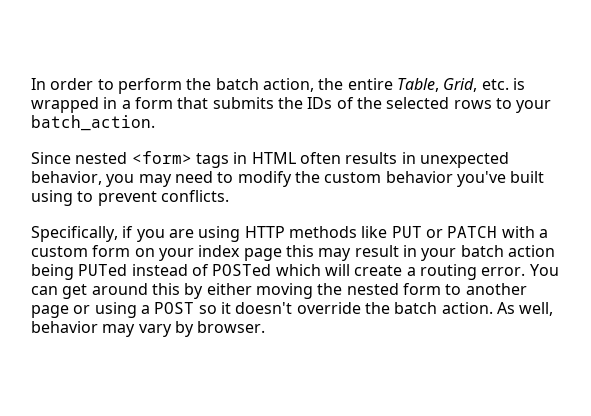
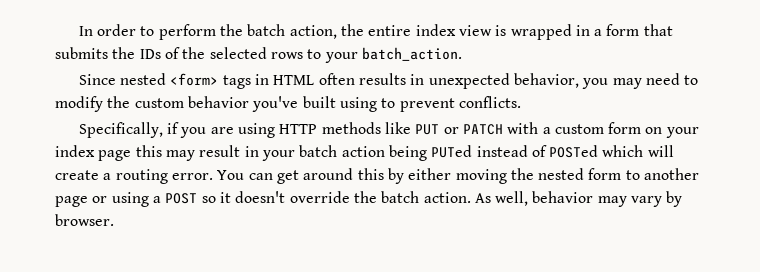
[396,78,509,92] Table, Grid, etc. -> [415,24,492,36] index view

